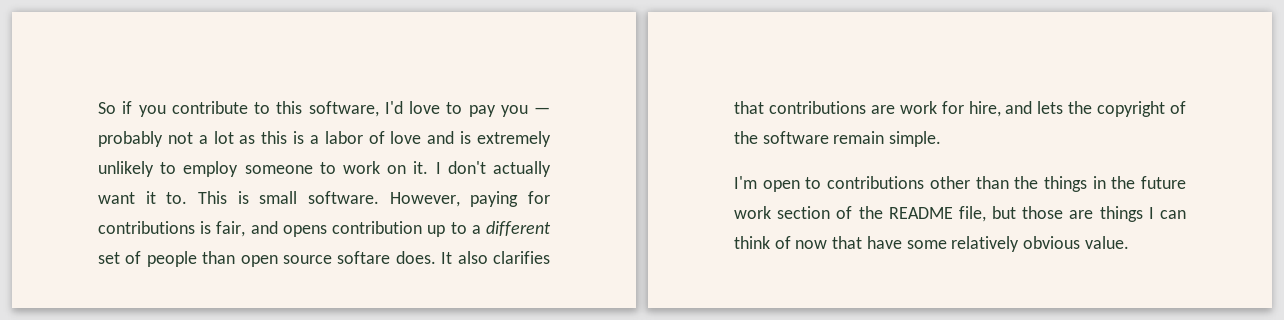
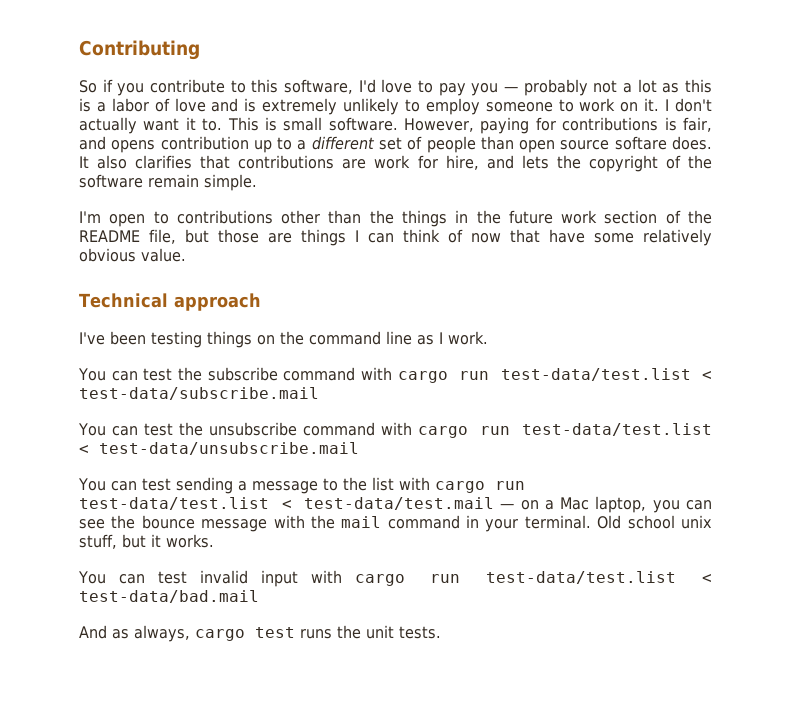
(98, 108) none -> [79,40,200,60] Contributing //
(1129, 242) none -> [79,293,261,311] [79,331,488,348] [78,367,713,383] [79,387,319,400] [78,422,712,438] [79,442,359,455] [78,477,525,494] [79,496,712,513] [79,515,712,532] [79,534,214,549] [78,570,712,587] [79,590,259,603] [79,625,441,642] // Technical approach // I've been testing things on the command line as I work. // You can test the subscribe command with cargo run test-data/test.list < test-data/subscribe.mail // You can test the unsubscribe command with cargo run test-data/test.list < test-data/unsubscribe.mail // You can test sending a message to the list with cargo run test-data/test.list < test-data/test.mail — on a Mac laptop, you can see the bounce message with the mail command in your terminal. Old school unix stuff, but it works. // You can test invalid input with cargo run test-data/test.list < test-data/bad.mail // And as always, cargo test runs the unit tests.

